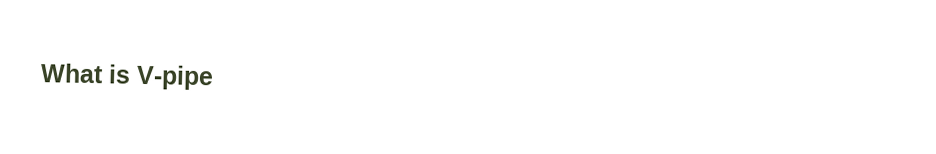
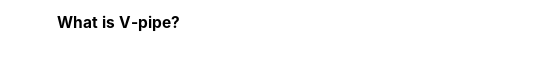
[136,64,214,91] V-pipe -> [119,15,181,32] V-pipe?

